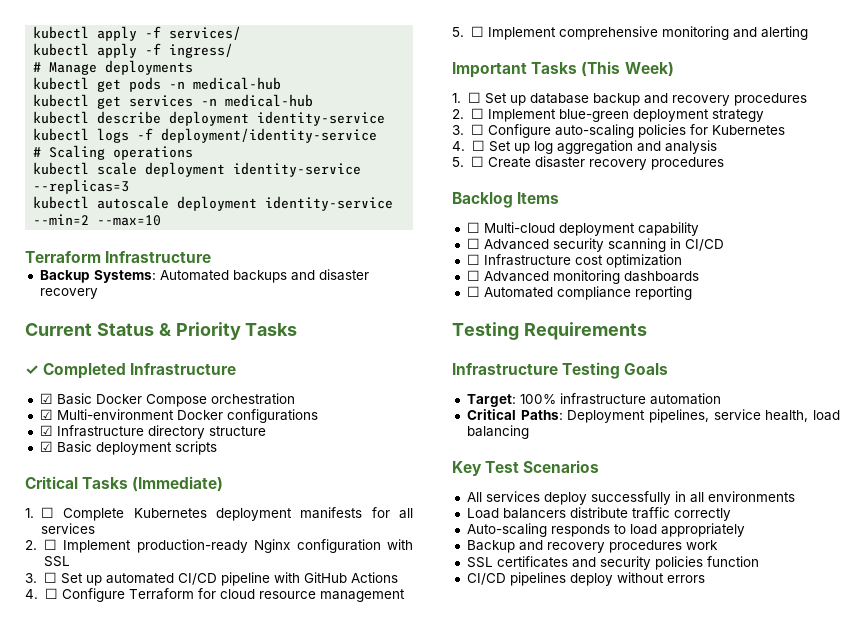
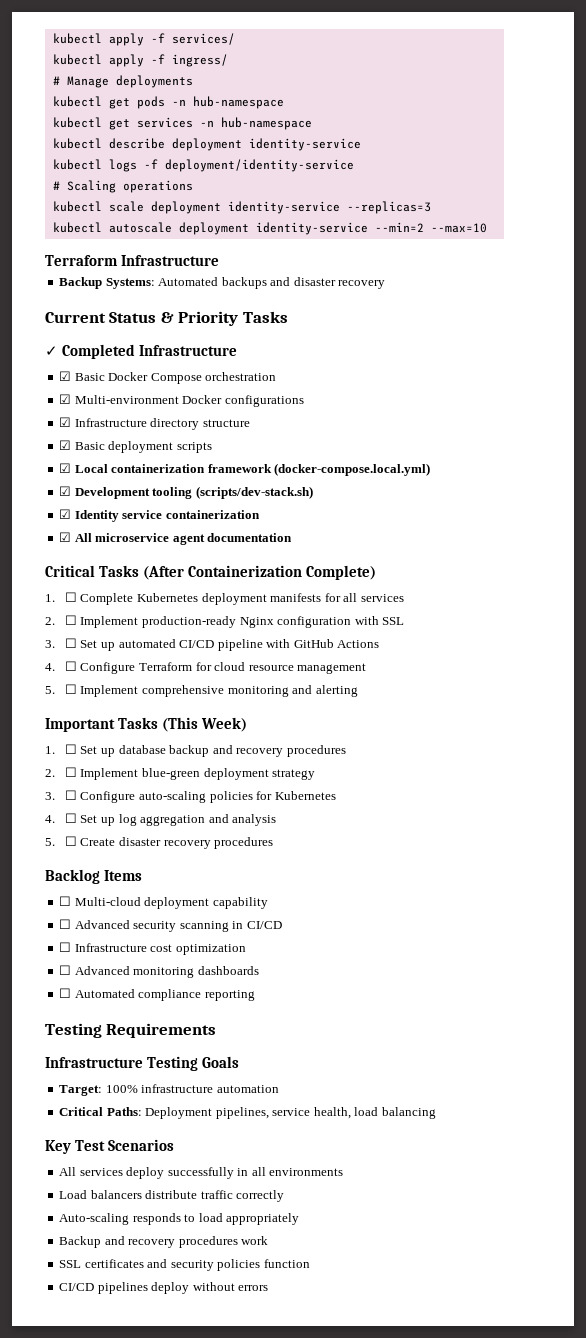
[193,77,282,90] medical-hub -> [192,96,284,109] hub-namespace
[225,94,314,107] medical-hub -> [220,117,312,130] hub-namespace
(217, 448) none -> [59,463,431,476] [59,486,313,499] [59,509,260,522] [59,532,293,545] // ☑ Local containerization framework (docker-compose.local.yml) // ☑ Development tooling (scripts/dev-stack.sh) // ☑ Identity service containerization // ☑ All microservice agent documentation
[132,476,224,492] (Immediate) -> [142,565,376,580] (After Containerization Complete)

